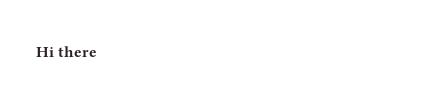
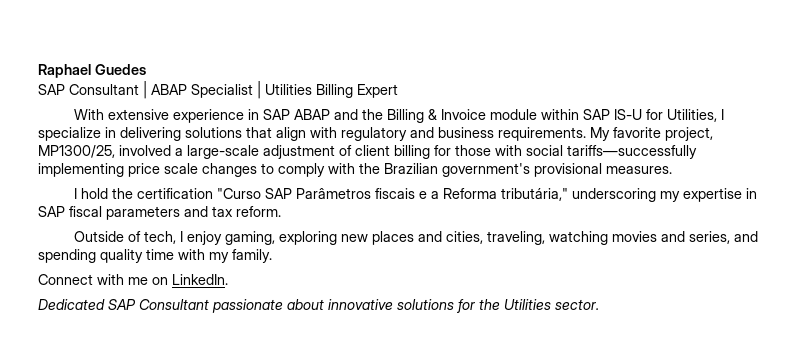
[36,46,98,57] Hi there -> [38,64,146,78] [38,81,398,99] [74,109,725,123] [38,127,713,141] [38,145,697,159] [38,163,672,177] [74,188,758,202] [38,206,281,220] [74,231,759,245] [38,249,272,263] [38,274,228,285] [38,299,599,313] Raphael Guedes // SAP Consultant | ABAP Specialist | Utilities Billing Expert // With extensive experience in SAP ABAP and the Billing & Invoice module within SAP IS-U for Utilities, I specialize in delivering solutions that align with regulatory and business requirements. My favorite project, MP1300/25, involved a large-scale adjustment of client billing for those with social tariffs—successfully implementing price scale changes to comply with the Brazilian government's provisional measures. // I hold the certification "Curso SAP Parâmetros fiscais e a Reforma tributária," underscoring my expertise in SAP fiscal parameters and tax reform. // Outside of tech, I enjoy gaming, exploring new places and cities, traveling, watching movies and series, and spending quality time with my family. // Connect with me on LinkedIn. // Dedicated SAP Consultant passionate about innovative solutions for the Utilities sector.

